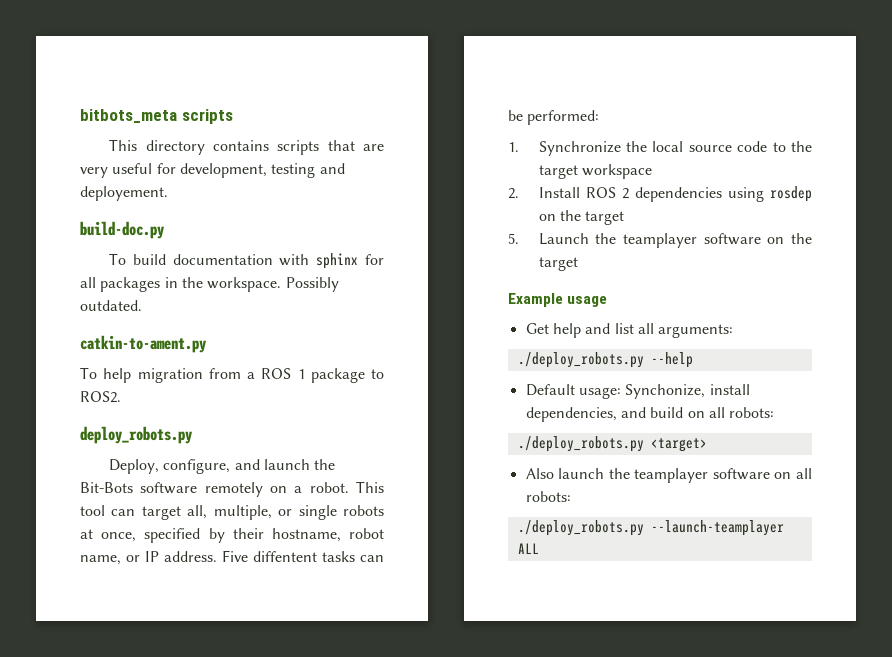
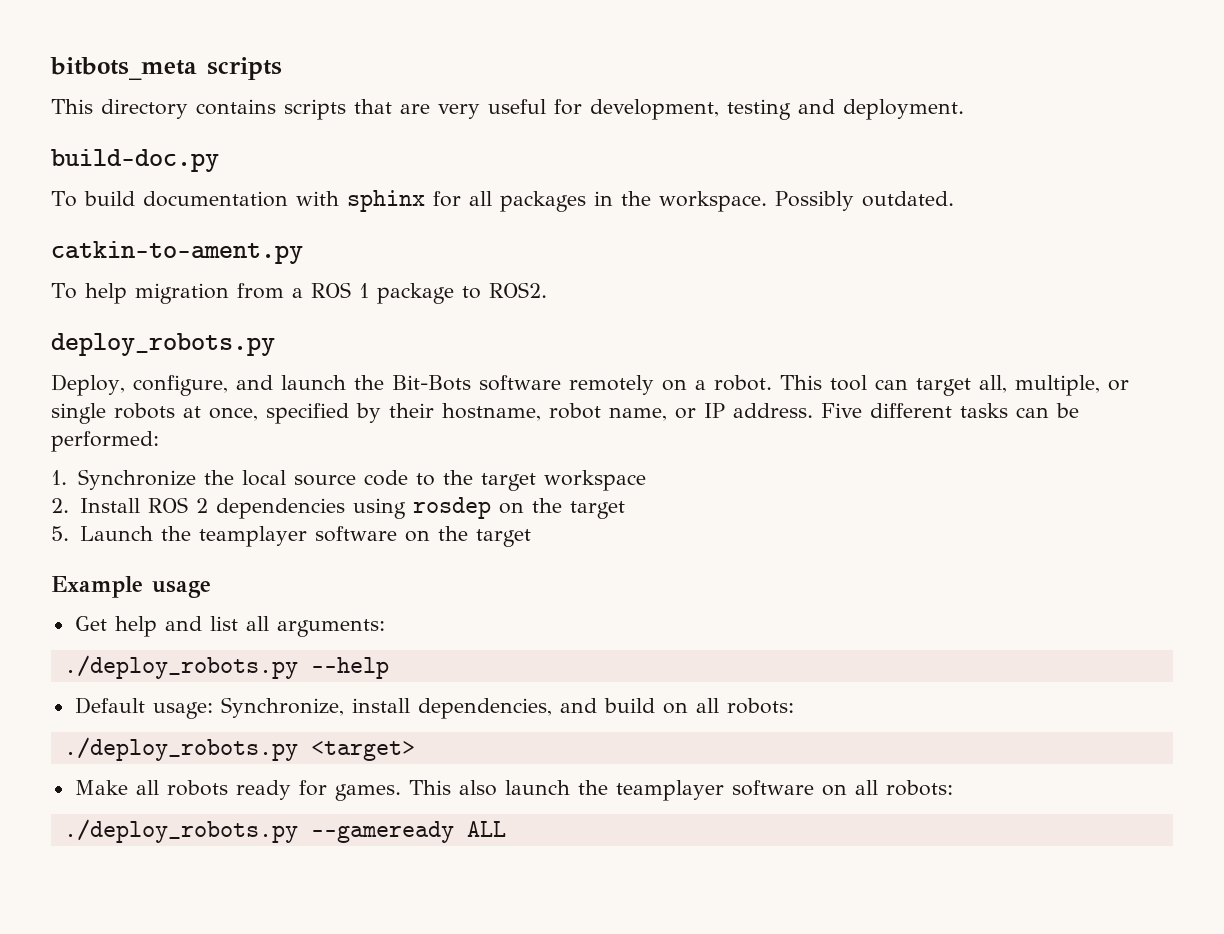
[80,186,168,201] deployement. -> [843,99,964,120] deployment.
[253,551,317,562] diffentent -> [870,403,952,418] different
[625,384,706,399] Synchonize, -> [220,697,344,718] Synchronize,
[525,468,554,479] Also -> [74,780,497,801] Make all robots ready for games. This also
[650,520,784,536] --launch-teamplayer -> [310,821,454,843] --gameready

